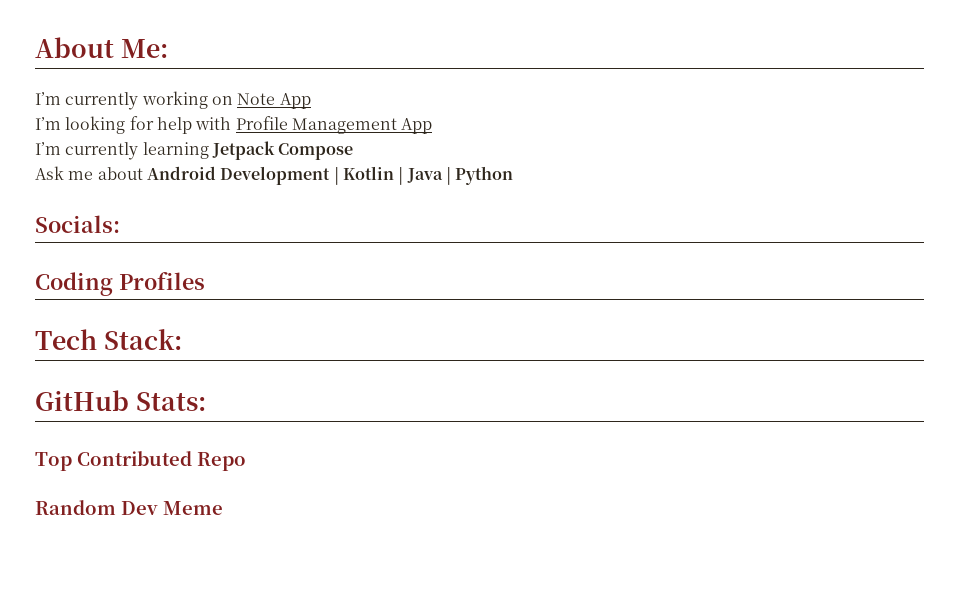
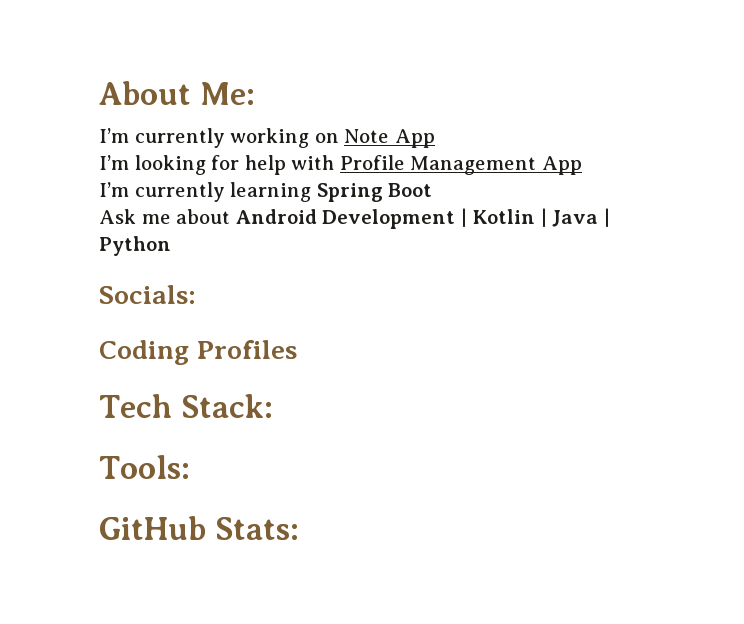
[211,141,354,160] Jetpack Compose -> [316,183,433,202] Spring Boot
(182, 339) none -> [99,455,190,479] // Tools:
[35,451,246,471] [35,500,223,515] // Top Contributed Repo // Random Dev Meme -> (299, 528) none

